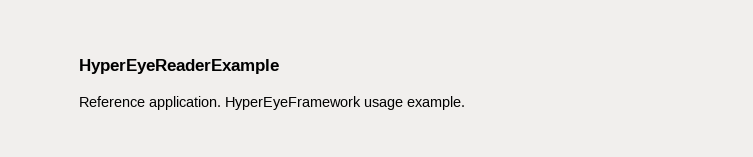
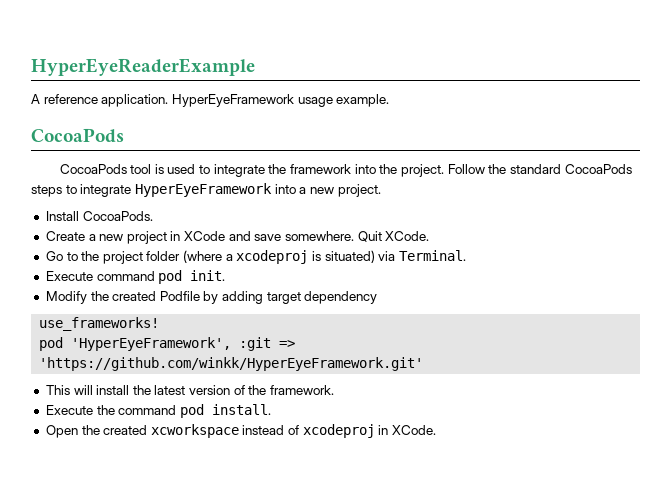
[79,96,145,107] Reference -> [31,94,98,104] A reference
(465, 103) none -> [31,128,124,143] [59,164,632,177] [31,183,381,197] [45,211,153,221] [45,231,430,244] [45,250,466,264] [45,270,226,284] [45,291,378,304] [39,317,160,331] [39,337,296,351] [39,357,424,371] [45,385,335,395] [45,404,271,418] [45,424,437,438] // CocoaPods // CocoaPods tool is used to integrate the framework into the project. Follow the standard CocoaPods steps to integrate HyperEyeFramework into a new project. // Install CocoaPods. // Create a new project in XCode and save somewhere. Quit XCode. // Go to the project folder (where a xcodeproj is situated) via Terminal. // Execute command pod init. // Modify the created Podfile by adding target dependency // use_frameworks! // pod 'HyperEyeFramework', :git => 'https://github.com/winkk/HyperEyeFramework.git' // This will install the latest version of the framework. // Execute the command pod install. // Open the created xcworkspace instead of xcodeproj in XCode.

